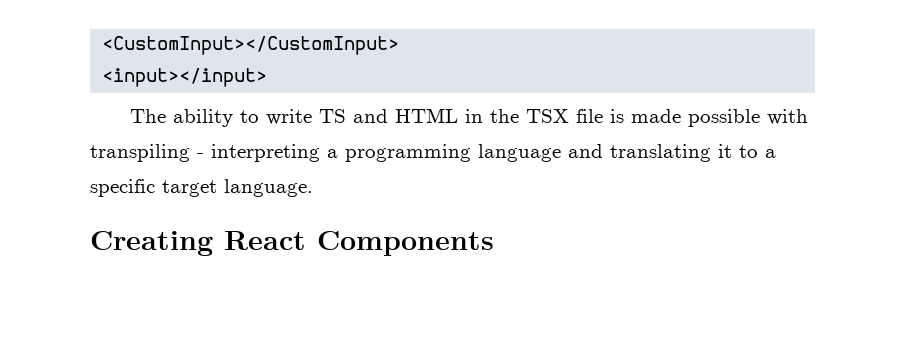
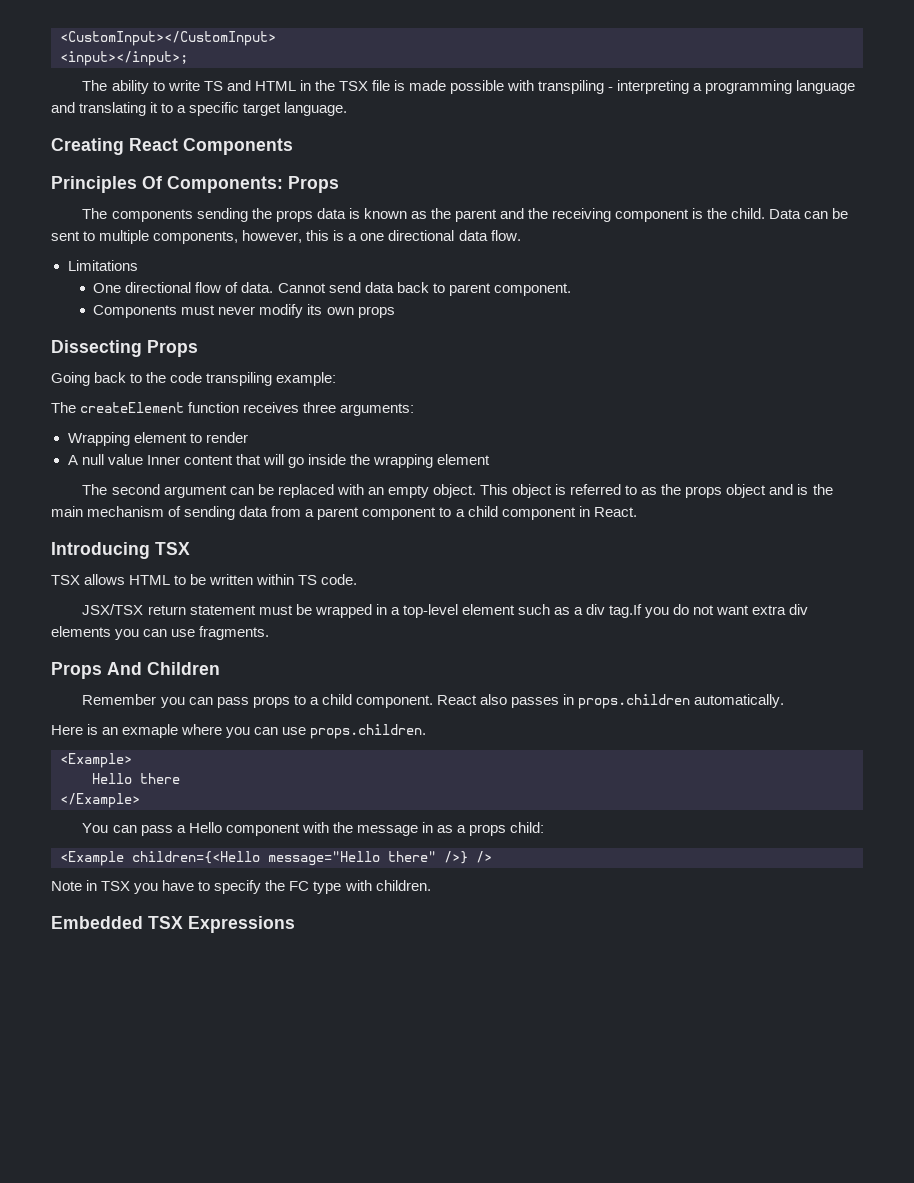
[102,68,268,87] <input></input> -> [60,51,188,66] <input></input>;
(494, 243) none -> [51,176,339,193] [82,208,849,222] [51,230,521,244] [67,260,138,271] [93,282,571,296] [93,304,395,318] [51,340,198,357] [51,372,337,386] [51,402,415,416] [67,432,248,446] [67,454,491,468] [82,484,833,498] [51,506,637,520] [51,542,190,559] [51,574,358,585] [82,604,809,618] [51,626,270,640] [51,662,220,679] [82,694,785,709] [51,724,427,739] [60,753,132,768] [92,773,180,784] [60,793,140,808] [82,822,545,836] [60,851,492,866] [51,880,431,894] [51,916,295,933] // Principles Of Components: Props // The components sending the props data is known as the parent and the receiving component is the child. Data can be sent to multiple components, however, this is a one directional data flow. // Limitations // One directional flow of data. Cannot send data back to parent component. // Components must never modify its own props // Dissecting Props // Going back to the code transpiling example: // The createElement function receives three arguments: // Wrapping element to render // A null value Inner content that will go inside the wrapping element // The second argument can be replaced with an empty object. This object is referred to as the props object and is the main mechanism of sending data from a parent component to a child component in React. // Introducing TSX // TSX allows HTML to be written within TS code. // JSX/TSX return statement must be wrapped in a top-level element such as a div tag.If you do not want extra div elements you can use fragments. // Props And Children // Remember you can pass props to a child component. React also passes in props.children automatically. // Here is an exmaple where you can use props.children. // <Example> // Hello there // </Example> // You can pass a Hello component with the message in as a props child: // <Example children={<Hello message="Hello there" />} /> // Note in TSX you have to specify the FC type with children. // Embedded TSX Expressions

